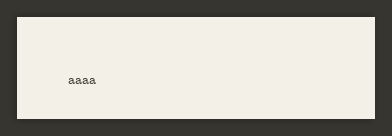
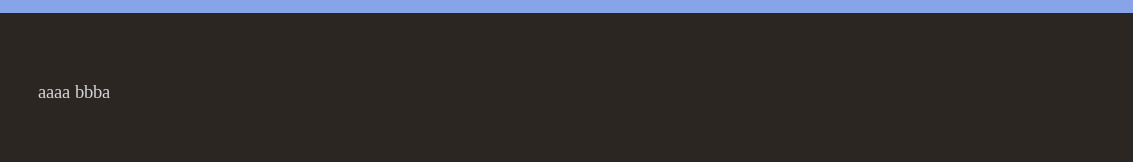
(96, 81) none -> [75,85,110,98] bbba

